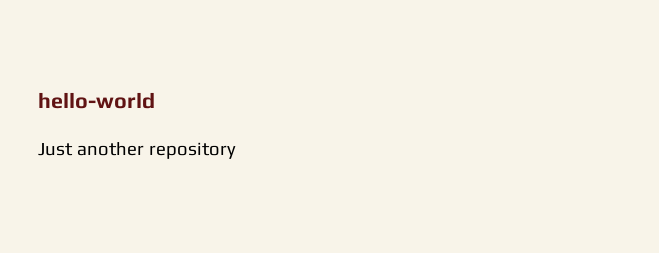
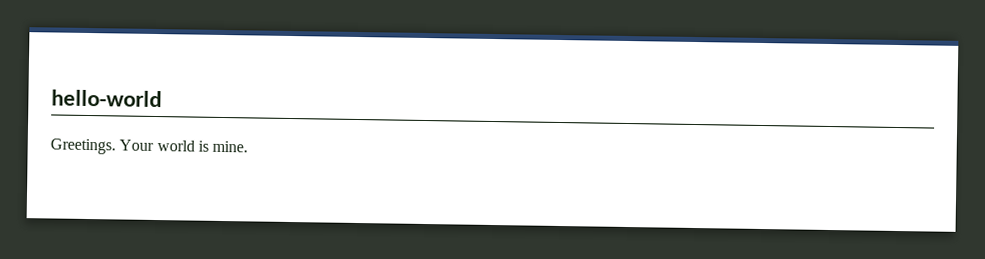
[38,142,236,159] Just another repository -> [50,138,249,155] Greetings. Your world is mine.

